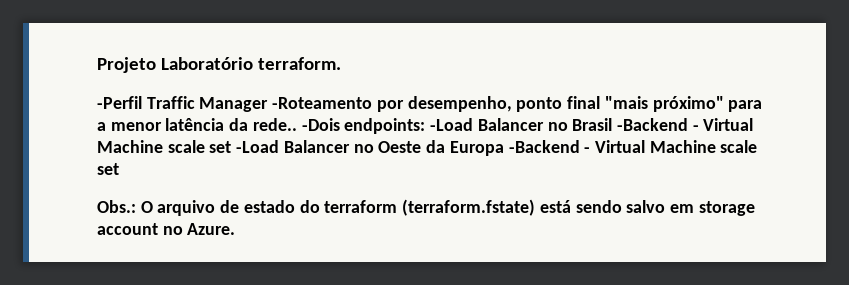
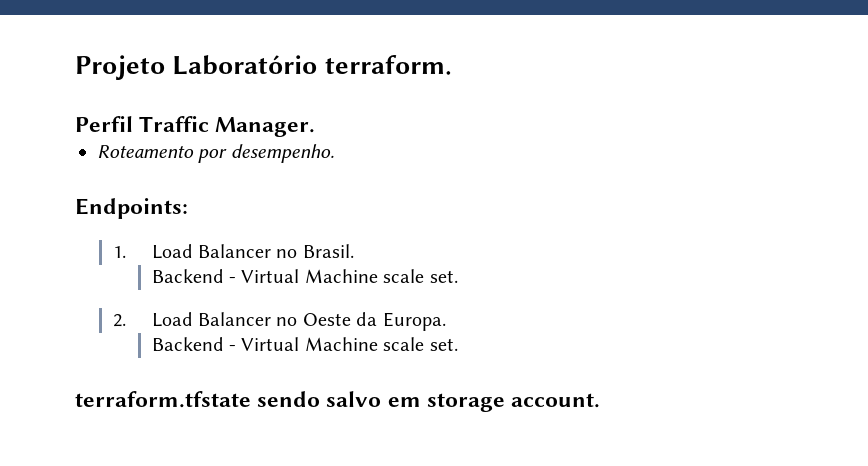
[97,96,763,112] [97,118,754,134] [97,140,280,153] -Perfil Traffic Manager -Roteamento por desempenho, ponto final "mais próximo" para a menor latência da rede.. -Dois endpoints: -Load Balancer no Brasil -Backend - Virtual Machine scale set -Load -> [75,116,316,137] [97,144,334,163] [75,198,188,219] [113,244,354,259] [151,269,458,283] [113,312,193,327] Perfil Traffic Manager. // Roteamento por desempenho. // Endpoints: // 1. Load Balancer no Brasil. // Backend - Virtual Machine scale set. // 2. Load
[449,140,758,156] [97,163,119,175] [97,199,571,216] Europa -Backend - Virtual Machine scale set // Obs.: O arquivo de estado do terraform (terraform.fstate) está -> [382,312,446,331] [151,337,458,351] [75,391,251,408] Europa. // Backend - Virtual Machine scale set. // terraform.tfstate
[97,223,236,235] account no Azure. -> [511,393,601,408] account.

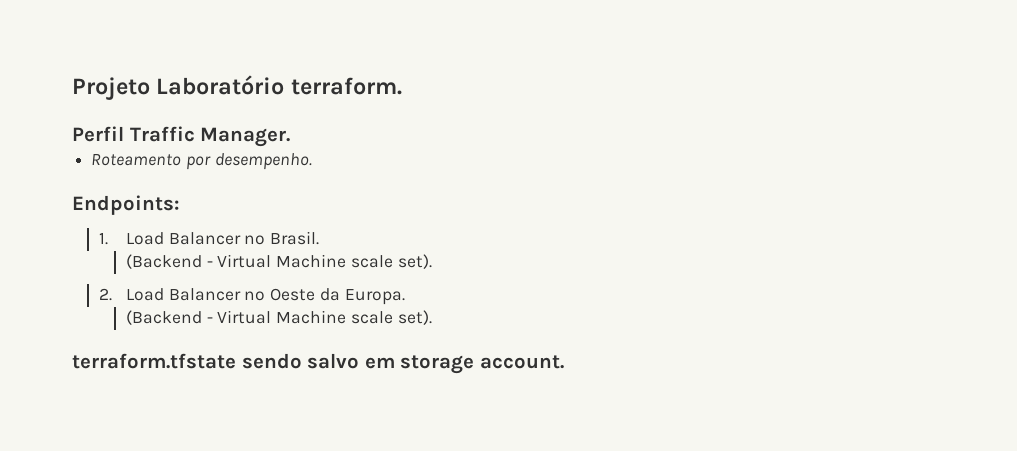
[151,269,458,283] Backend - Virtual Machine scale set. -> [125,254,432,269] (Backend - Virtual Machine scale set).
[151,337,458,351] Backend - Virtual Machine scale set. -> [125,310,432,325] (Backend - Virtual Machine scale set).

